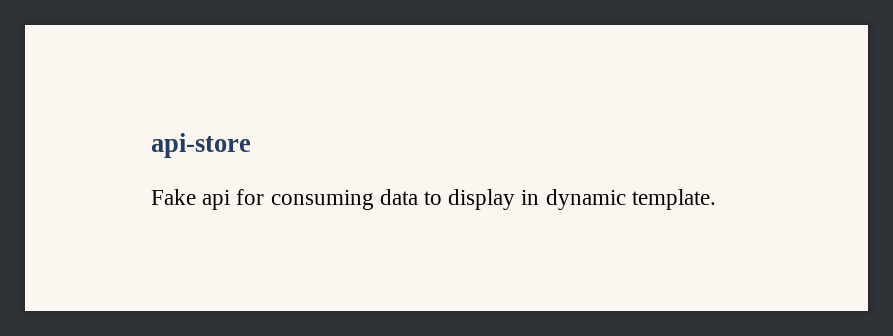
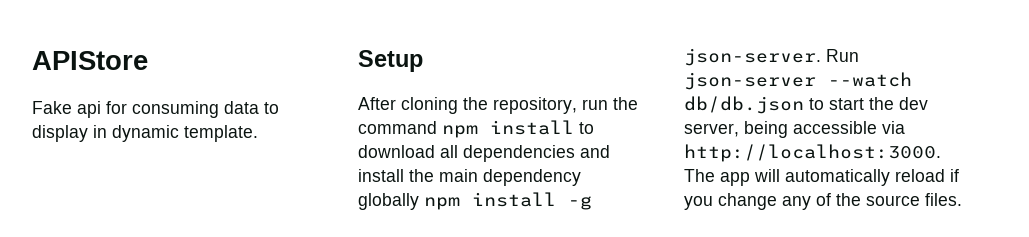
[151,133,251,158] api-store -> [32,51,148,70] APIStore
(716, 199) none -> [358,50,423,72] [358,97,638,114] [358,120,594,138] [358,145,610,162] [358,169,581,186] [358,192,592,210] [684,48,859,66] [684,72,912,90] [684,96,928,114] [684,121,905,138] [684,144,941,162] [684,169,959,186] [684,193,962,210] // Setup // After cloning the repository, run the command npm install to download all dependencies and install the main dependency globally npm install -g json-server. Run json-server --watch db/db.json to start the dev server, being accessible via http://localhost:3000. The app will automatically reload if you change any of the source files.

